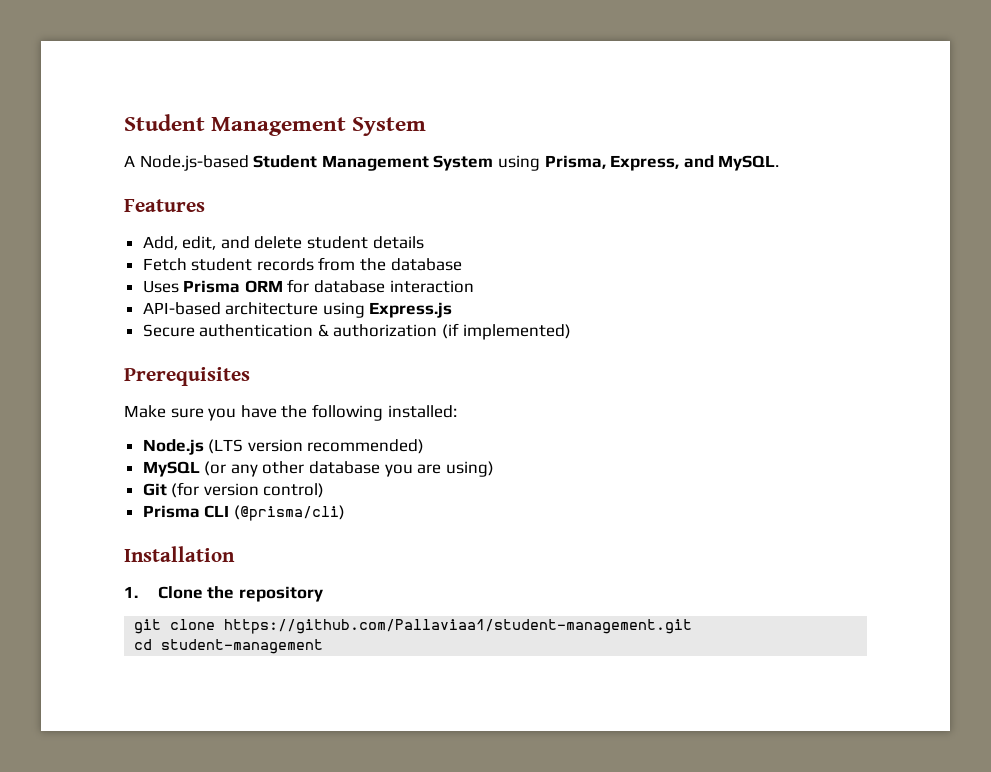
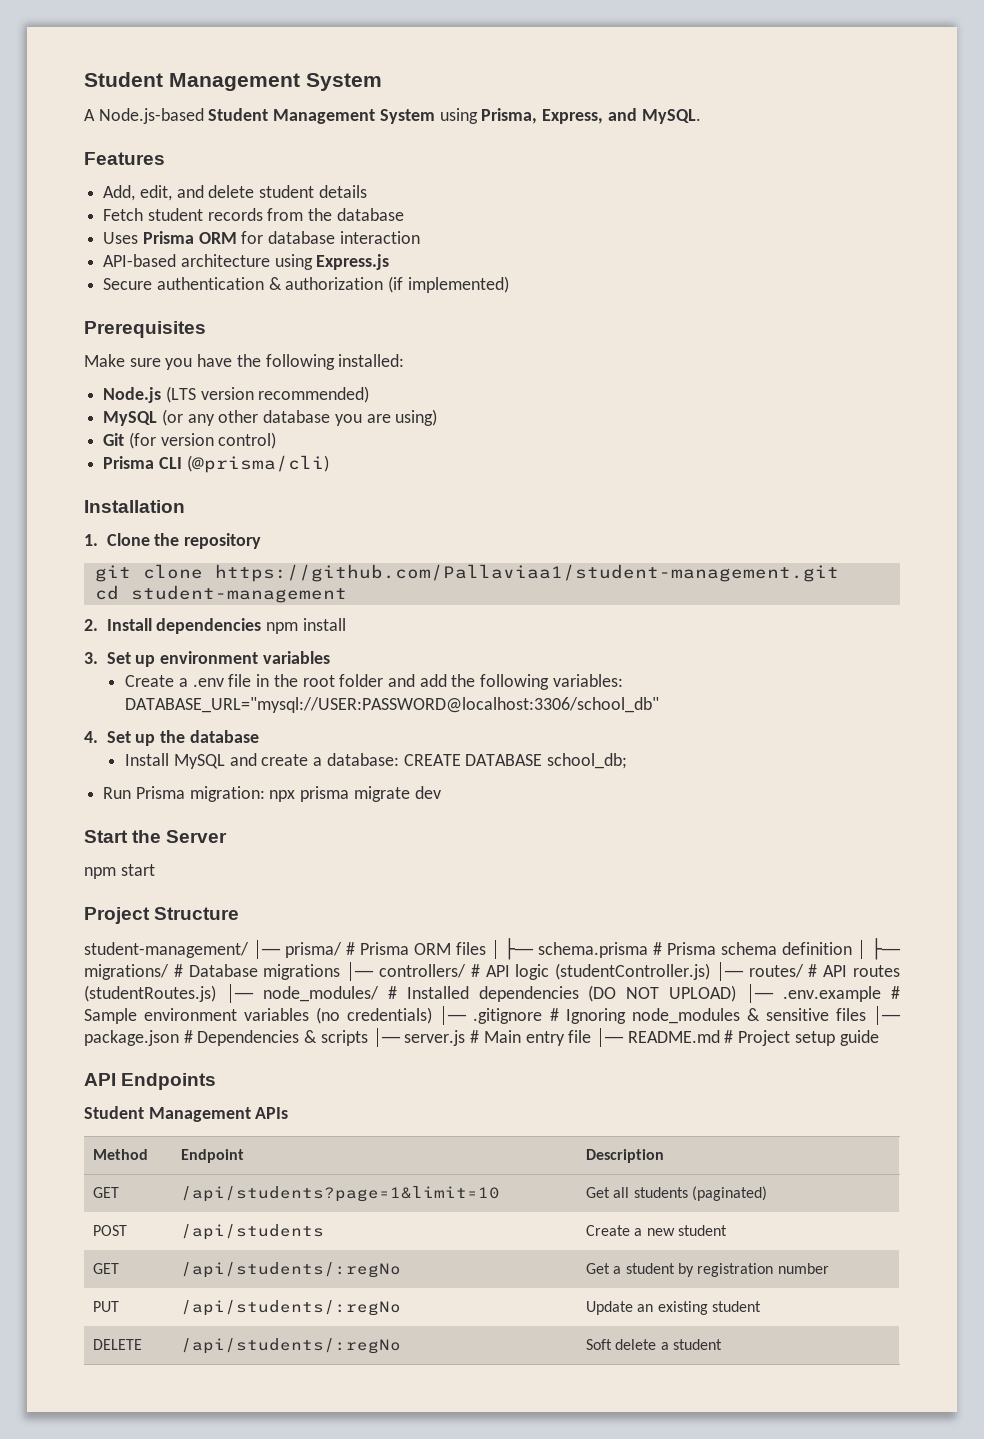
(324, 646) none -> [84,618,346,634] [84,651,330,667] [125,674,623,690] [125,697,660,713] [84,730,259,746] [125,753,628,769] [103,786,441,802] [84,830,228,843] [84,864,155,879] [84,907,240,924] [84,938,901,960] [84,962,901,981] [84,984,900,1003] [84,1006,902,1025] [84,1028,879,1047] [84,1073,217,1090] [84,1106,289,1122] [92,1149,148,1160] [180,1149,244,1163] [585,1149,664,1163] [92,1187,119,1198] [180,1186,500,1202] [585,1186,767,1201] [92,1225,127,1236] [180,1224,324,1240] [585,1225,727,1236] [92,1263,119,1274] [180,1262,401,1278] [585,1263,829,1277] [92,1301,119,1312] [180,1300,401,1316] [585,1301,761,1315] [92,1339,142,1350] [180,1338,401,1354] [585,1339,722,1350] // 2. Install dependencies npm install // 3. Set up environment variables // Create a .env file in the root folder and add the following variables: DATABASE_URL="mysql://USER:PASSWORD@localhost:3306/school_db" // 4. Set up the database // Install MySQL and create a database: CREATE DATABASE school_db; // Run Prisma migration: npx prisma migrate dev // Start the Server // npm start // Project Structure // student-management/ │── prisma/ # Prisma ORM files │ ├── schema.prisma # Prisma schema definition │ ├── migrations/ # Database migrations │── controllers/ # API logic (studentController.js) │── routes/ # API routes (studentRoutes.js) │── node_modules/ # Installed dependencies (DO NOT UPLOAD) │── .env.example # Sample environment variables (no credentials) │── .gitignore # Ignoring node_modules & sensitive files │── package.json # Dependencies & scripts │── server.js # Main entry file │── README.md # Project setup guide // API Endpoints // Student Management APIs // Method | Endpoint | Description // GET | /api/students?page=1&limit=10 | Get all students (paginated) // POST | /api/students | Create a new student // GET | /api/students/:regNo | Get a student by registration number // PUT | /api/students/:regNo | Update an existing student // DELETE | /api/students/:regNo | Soft delete a student

